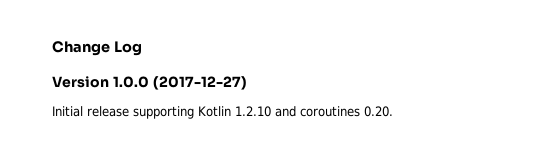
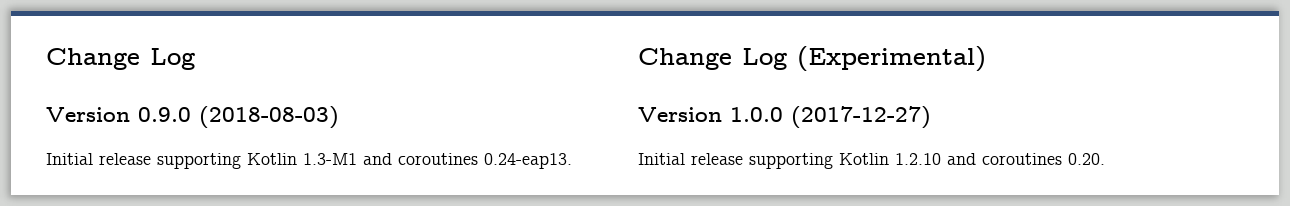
[52,41,142,56] Change Log -> [46,48,195,70] [46,106,339,129] [46,153,572,169] [638,46,986,72] Change Log // Version 0.9.0 (2018-08-03) // Initial release supporting Kotlin 1.3-M1 and coroutines 0.24-eap13. // Change Log (Experimental)

